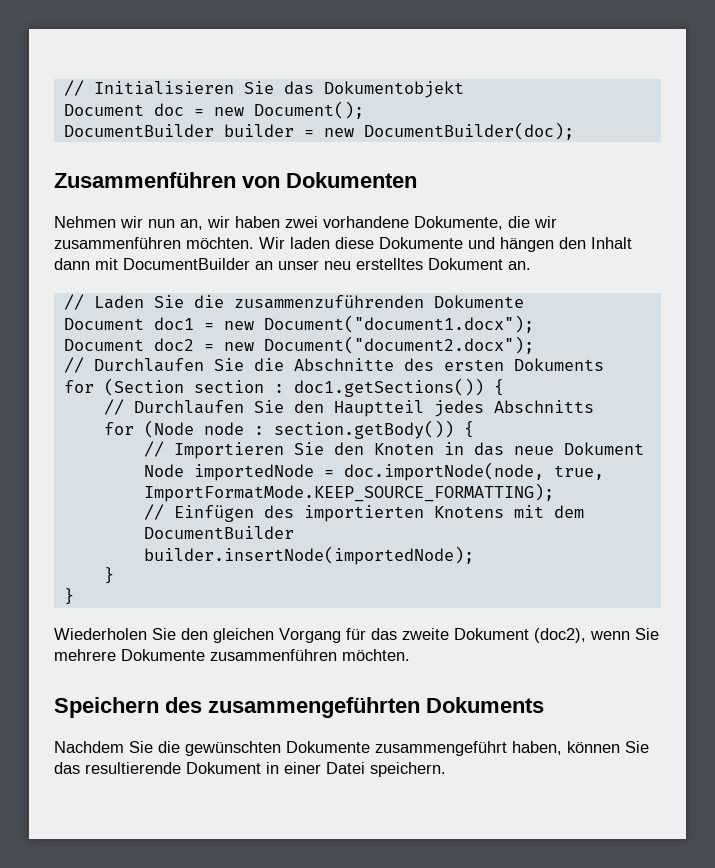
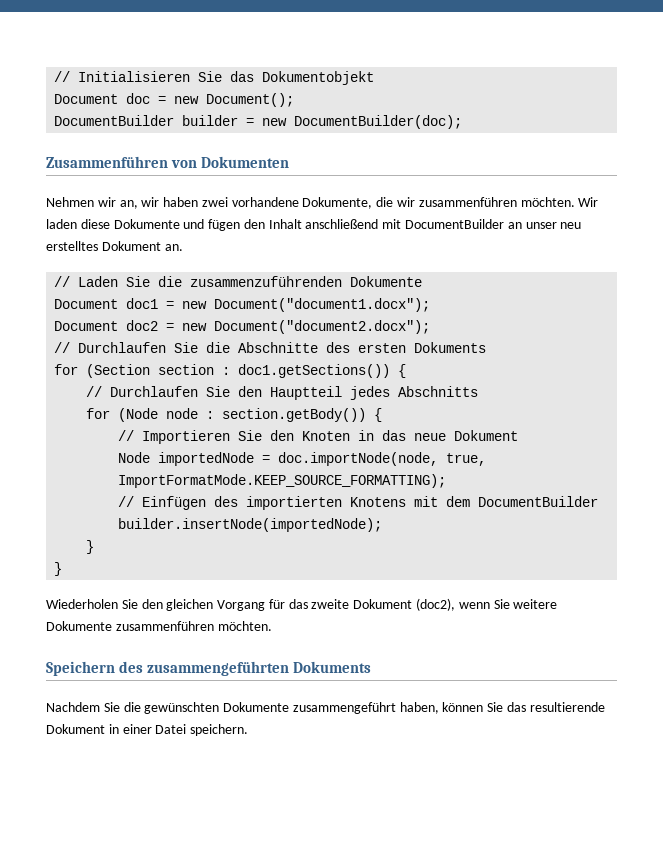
[148,219,175,228] nun -> (116, 202) none
[500,237,554,252] hängen -> [208,219,241,231] fügen
[54,258,90,270] dann -> [305,219,379,229] anschließend
[54,649,116,661] mehrere -> [513,599,558,609] weitere

